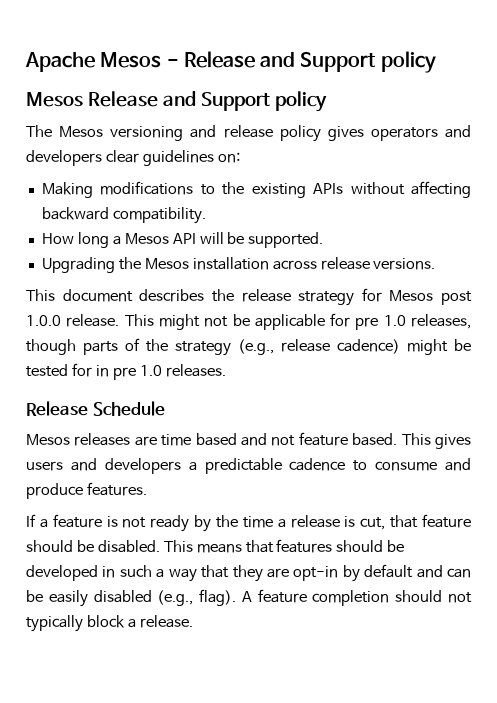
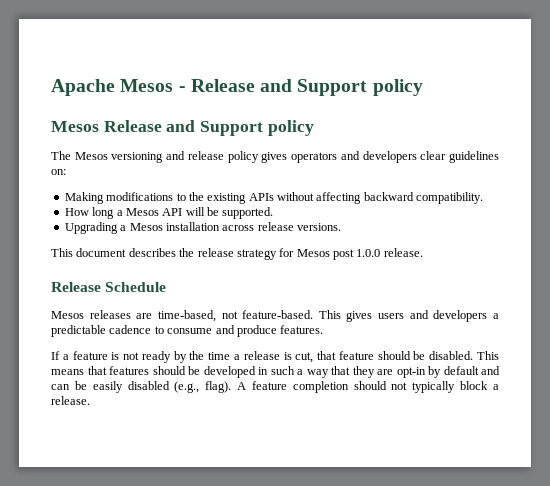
[118,257,141,270] the -> [120,225,127,231] a
[124,313,472,330] [26,338,471,356] [26,363,226,380] This might not be applicable for pre 1.0 releases, though parts of the strategy (e.g., release cadence) might be tested for in pre 1.0 releases. -> (423, 252) none
[161,432,398,446] time based and not feature based. -> [157,310,314,322] time-based, not feature-based.

